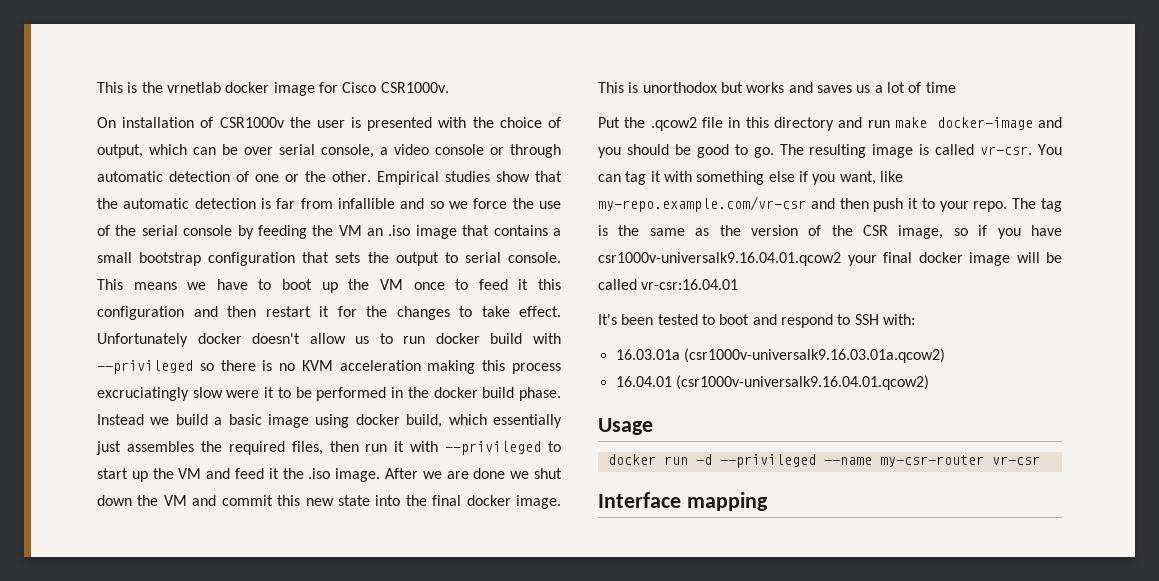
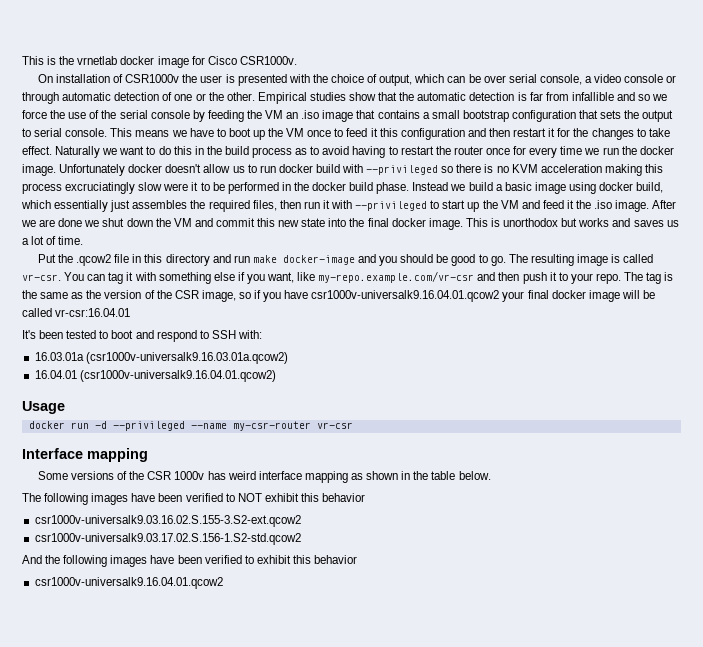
(561, 311) none -> [55,146,674,158] [22,164,56,176] Naturally we want to do this in the build process as to avoid having to restart the router once for every time we run the docker image.
[925,82,956,93] time -> [58,236,84,245] time.
(768, 501) none -> [37,471,491,483] [22,493,366,505] [34,515,301,527] [34,533,301,545] [22,555,358,567] [34,577,223,589] // Some versions of the CSR 1000v has weird interface mapping as shown in the table below. // The following images have been verified to NOT exhibit this behavior // csr1000v-universalk9.03.16.02.S.155-3.S2-ext.qcow2 // csr1000v-universalk9.03.17.02.S.156-1.S2-std.qcow2 // And the following images have been verified to exhibit this behavior // csr1000v-universalk9.16.04.01.qcow2

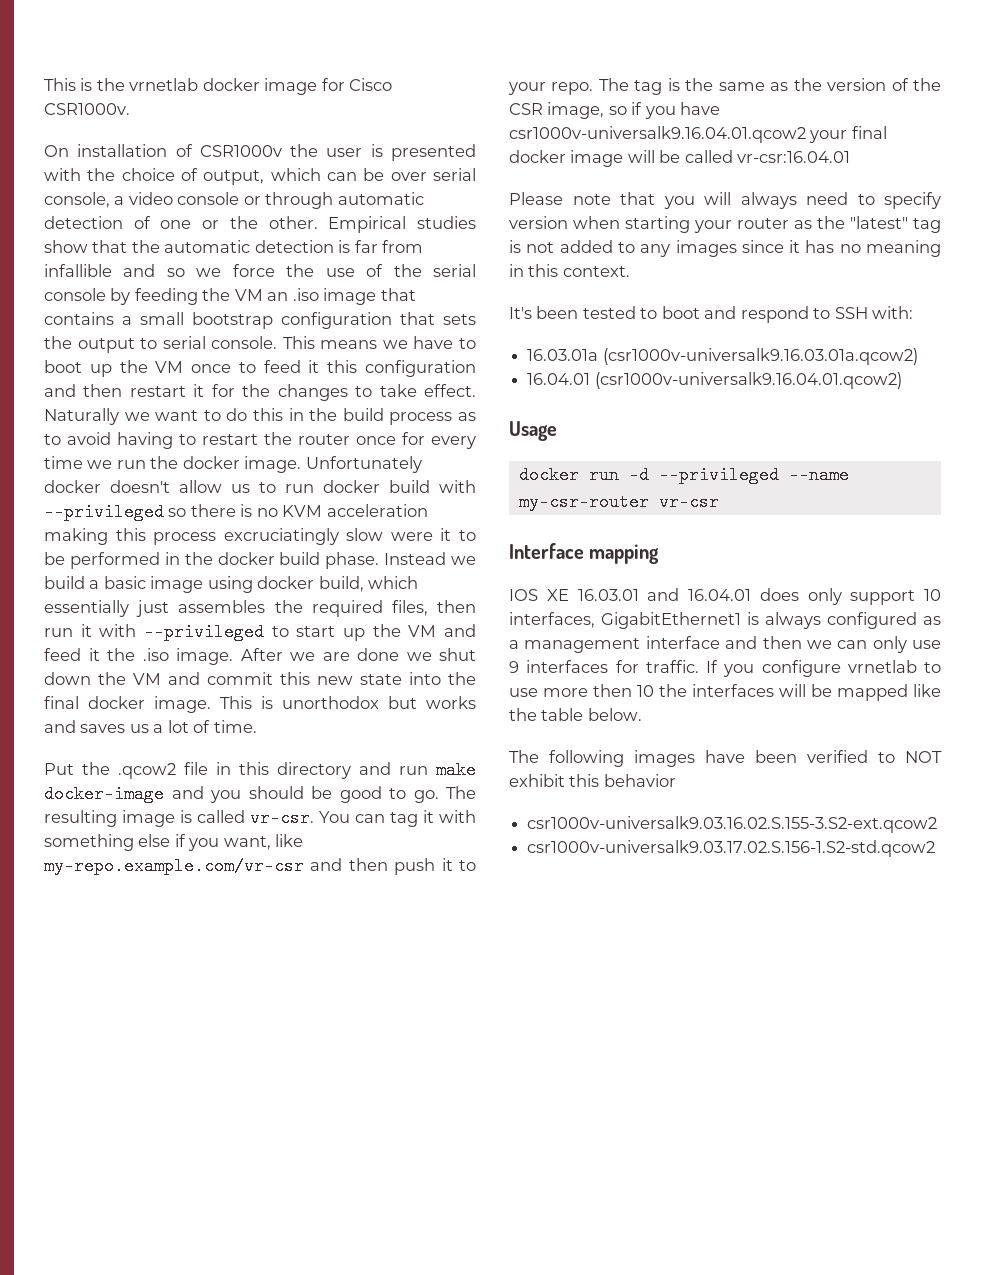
(131, 312) none -> [509,192,941,209] [509,216,941,233] [509,240,941,257] [509,264,630,277] // Please note that you will always need to specify version when starting your router as the "latest" tag is not added to any images since it has no meaning in this context.
[37,471,411,483] Some versions of the CSR 1000v has weird interface mapping as shown in -> [509,588,941,605] [509,612,941,629] [509,636,941,653] [509,660,941,677] [509,684,941,701] IOS XE 16.03.01 and 16.04.01 does only support 10 interfaces, GigabitEthernet1 is always configured as a management interface and then we can only use 9 interfaces for traffic. If you configure vrnetlab to use more then 10 the interfaces will be mapped like
[22,555,358,567] [34,577,223,589] // And the following images have been verified to exhibit this behavior // csr1000v-universalk9.16.04.01.qcow2 -> (936, 848) none

